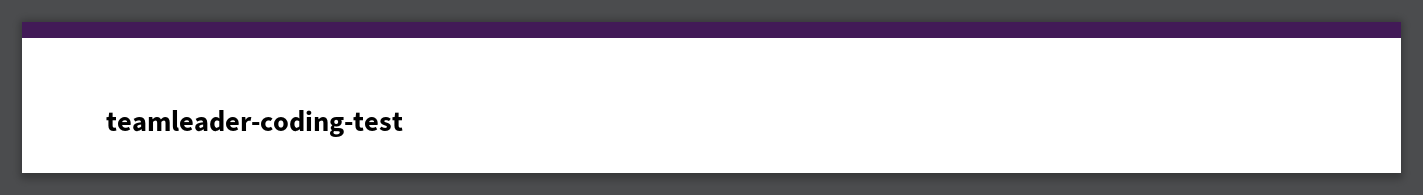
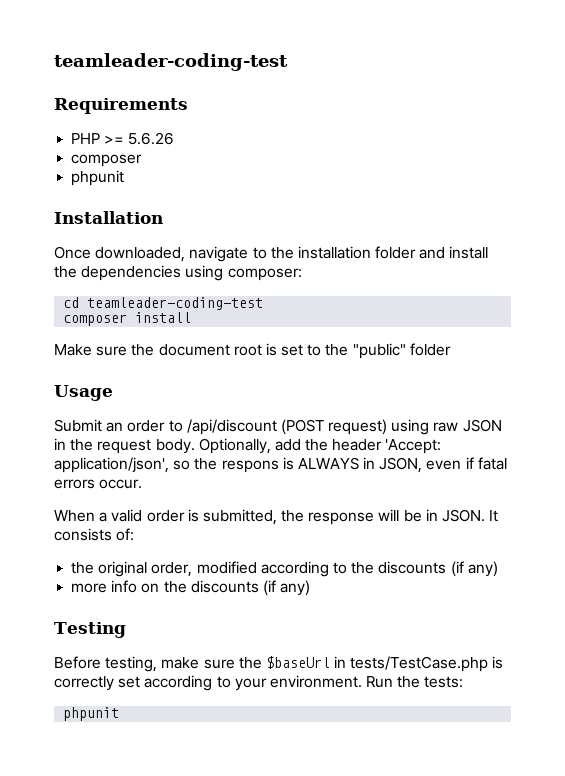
[106,110,403,137] teamleader-coding-test -> [54,53,288,71] [54,98,188,114] [71,132,175,145] [71,154,143,167] [71,170,125,186] [54,211,163,224] [54,246,489,262] [54,265,302,281] [63,297,264,310] [63,312,192,326] [54,343,451,359] [54,385,113,401] [54,419,502,435] [54,438,442,454] [54,457,507,473] [54,479,143,489] [54,509,499,525] [54,528,135,541] [71,561,498,577] [71,580,311,596] [54,622,126,638] [54,656,504,672] [54,675,464,691] [63,707,120,721] teamleader-coding-test // Requirements // PHP >= 5.6.26 // composer // phpunit // Installation // Once downloaded, navigate to the installation folder and install the dependencies using composer: // cd teamleader-coding-test // composer install // Make sure the document root is set to the "public" folder // Usage // Submit an order to /api/discount (POST request) using raw JSON in the request body. Optionally, add the header 'Accept: application/json', so the respons is ALWAYS in JSON, even if fatal errors occur. // When a valid order is submitted, the response will be in JSON. It consists of: // the original order, modified according to the discounts (if any) // more info on the discounts (if any) // Testing // Before testing, make sure the $baseUrl in tests/TestCase.php is correctly set according to your environment. Run the tests: // phpunit

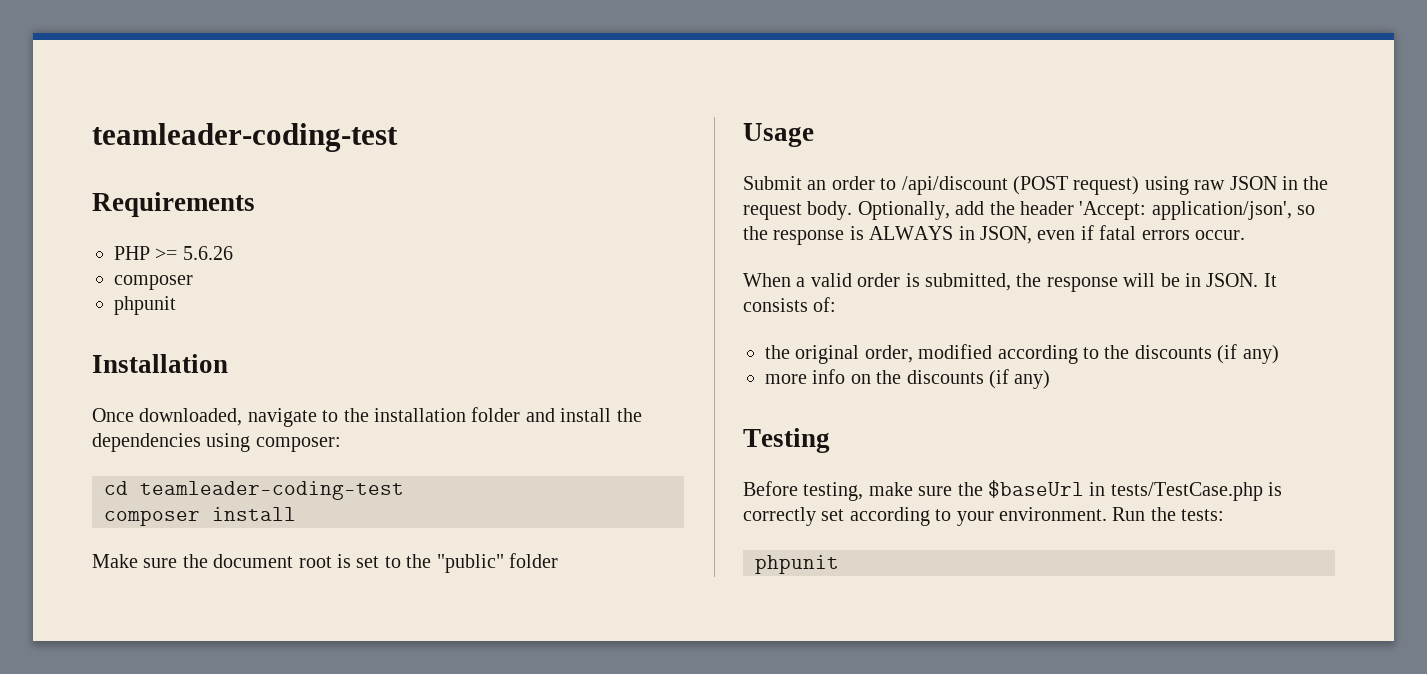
[221,460,279,473] respons -> [773,230,845,245] response

